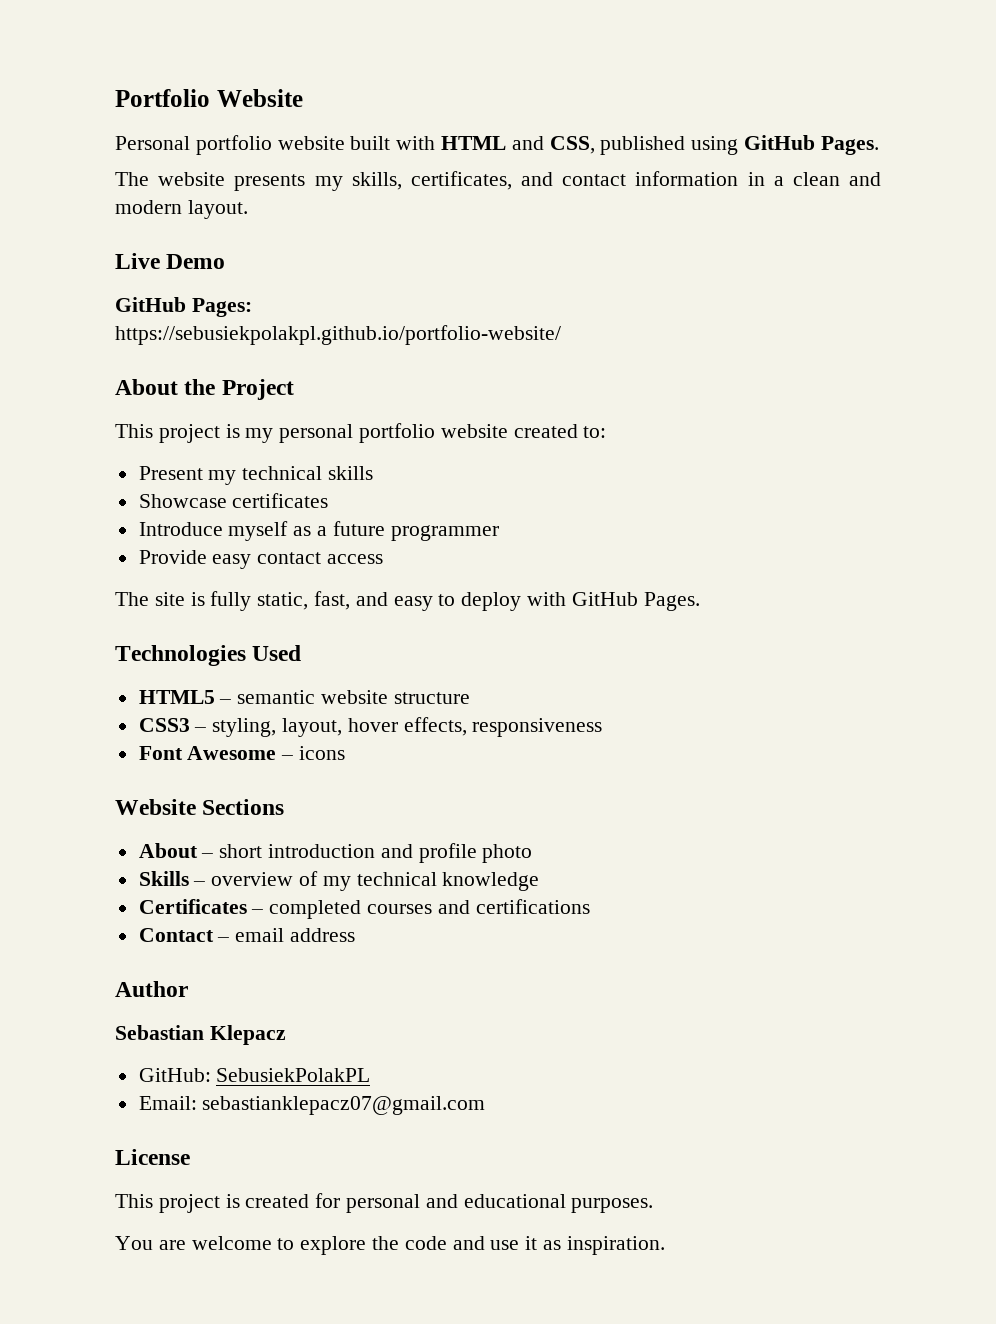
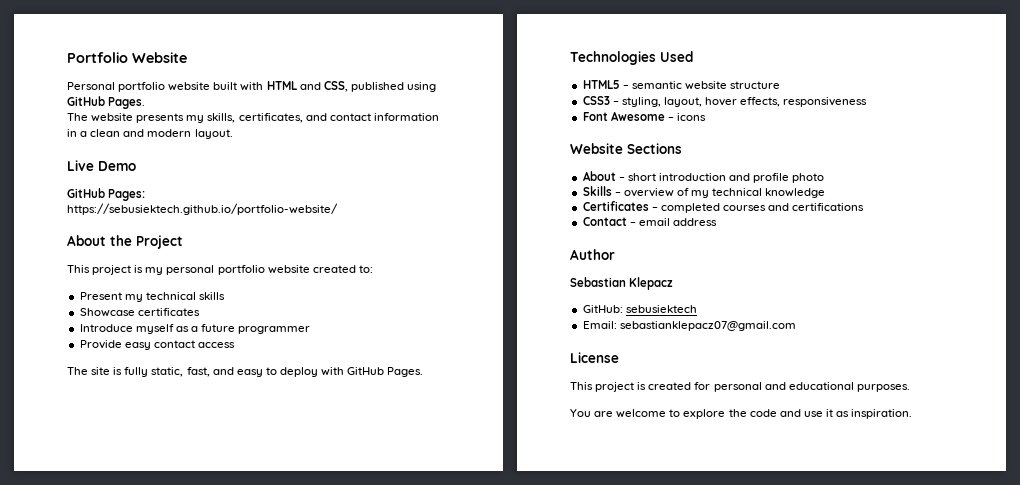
[115,325,561,345] https://sebusiekpolakpl.github.io/portfolio-website/ -> [67,203,338,215] https://sebusiektech.github.io/portfolio-website/
[216,1068,371,1082] SebusiekPolakPL -> [625,305,697,313] sebusiektech

